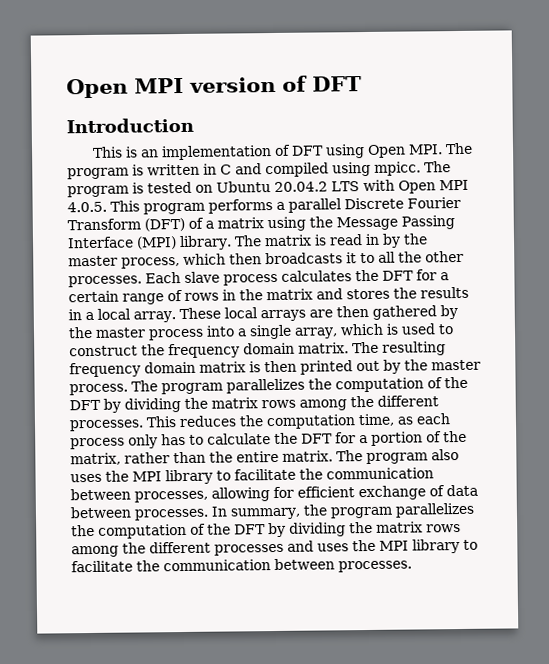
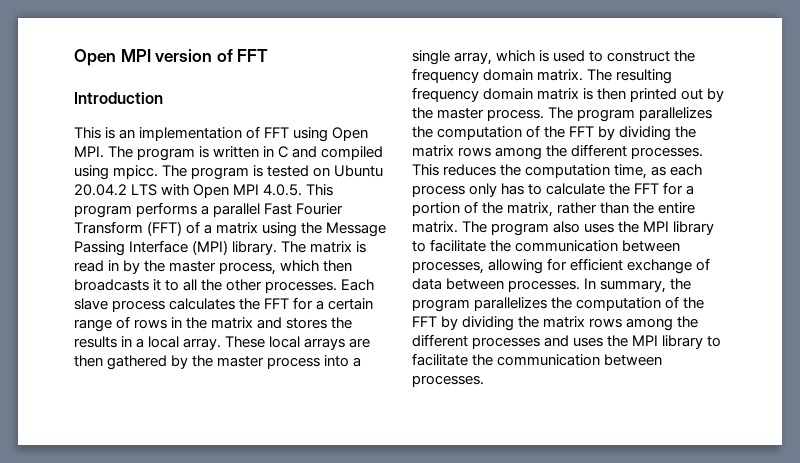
[312,76,362,92] DFT -> [237,49,269,62] FFT
[290,145,324,156] DFT -> [264,127,290,138] FFT
[344,197,404,210] Discrete -> [264,203,293,215] Fast
[144,217,185,232] (DFT) -> [147,221,183,236] (FFT)
[382,270,414,281] DFT -> [264,298,290,309] FFT
[69,399,101,411] DFT -> [569,126,595,137] FFT
[301,433,333,444] DFT -> [634,183,660,194] FFT
[234,524,266,535] DFT -> [412,316,437,327] FFT

